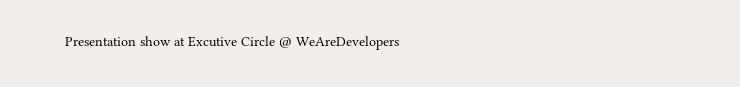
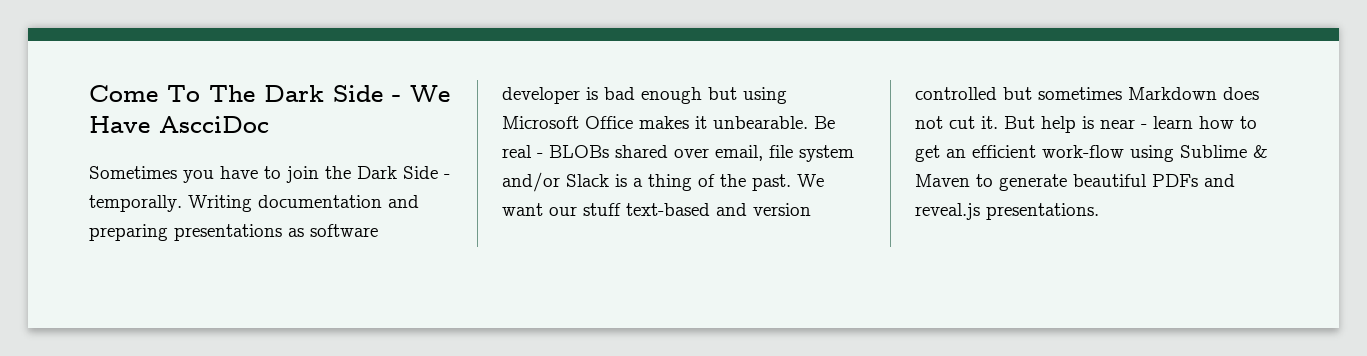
[65,36,399,50] Presentation show at Excutive Circle @ WeAreDevelopers -> [89,85,450,102] [89,116,269,133] [89,166,450,183] [89,195,419,212] [89,224,378,241] [502,87,787,104] [502,116,835,129] [502,145,854,162] [502,172,824,192] [502,203,811,216] [915,87,1259,100] [915,116,1257,133] [915,145,1268,162] [915,174,1235,191] [915,203,1099,220] Come To The Dark Side - We Have AscciDoc // Sometimes you have to join the Dark Side - temporally. Writing documentation and preparing presentations as software developer is bad enough but using Microsoft Office makes it unbearable. Be real - BLOBs shared over email, file system and/or Slack is a thing of the past. We want our stuff text-based and version controlled but sometimes Markdown does not cut it. But help is near - learn how to get an efficient work-flow using Sublime & Maven to generate beautiful PDFs and reveal.js presentations.

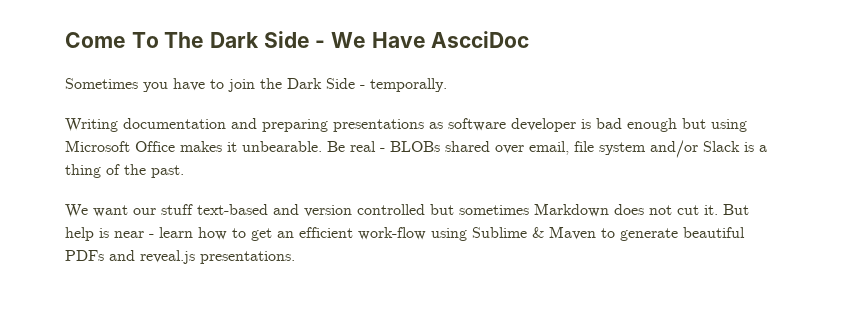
(182, 203) none -> (447, 85) //
(791, 182) none -> (184, 171) //

